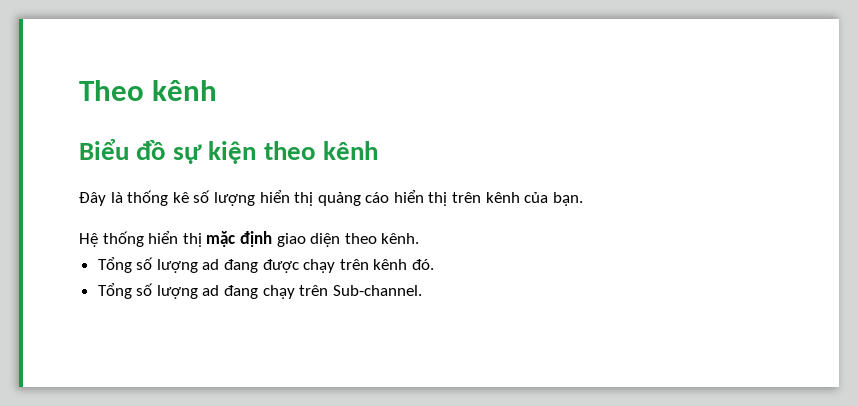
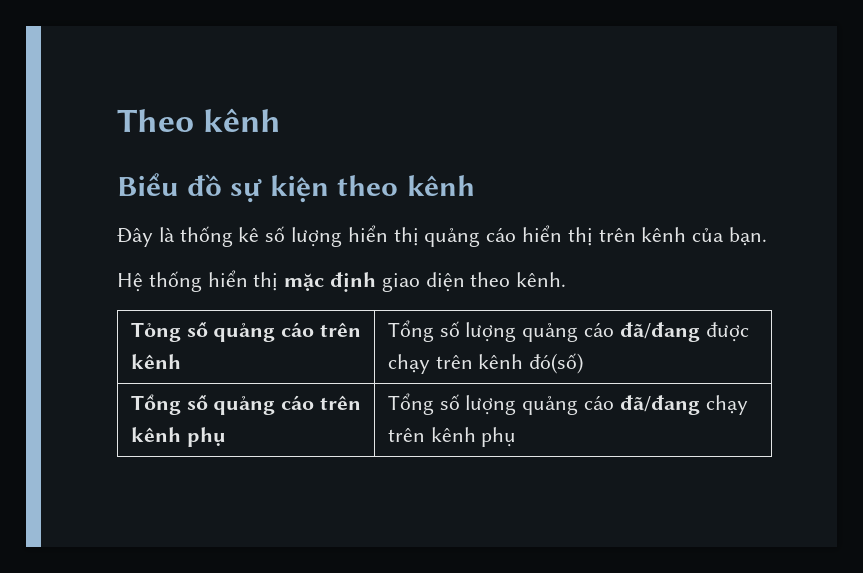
[97,257,435,273] [97,283,422,299] // Tổng số lượng ad đang được chạy trên kênh đó. // Tổng số lượng ad đang chạy trên Sub-channel. -> [130,322,362,342] [130,354,181,369] [387,320,749,342] [387,353,584,374] [130,394,362,415] [130,427,226,447] [387,393,748,415] [387,427,517,447] // Tỏng số quảng cáo trên kênh | Tổng số lượng quảng cáo đã/đang được chạy trên kênh đó(số) // Tổng số quảng cáo trên kênh phụ | Tổng số lượng quảng cáo đã/đang chạy trên kênh phụ

